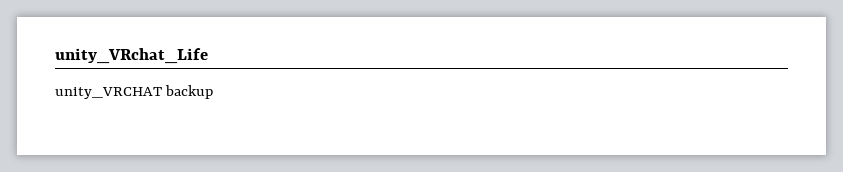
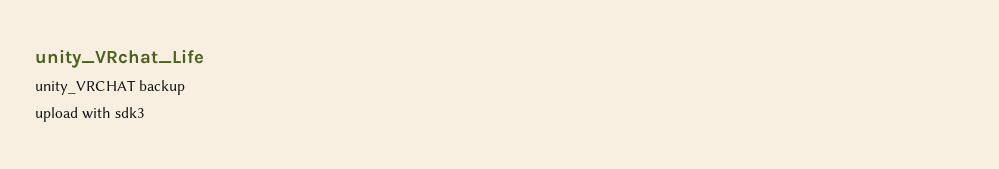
(214, 92) none -> [35,107,145,122] // upload with sdk3

